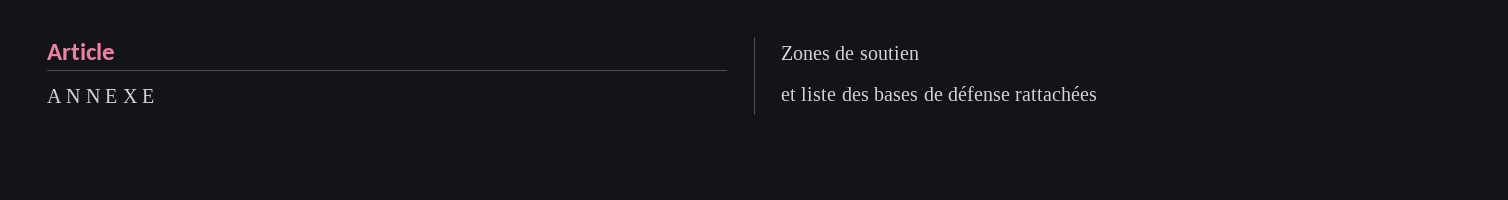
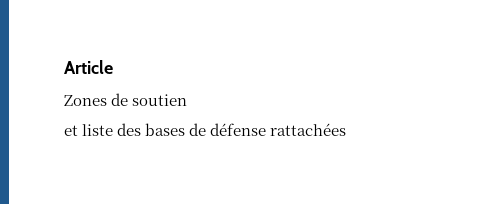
[47,89,154,103] // A N N E X E -> (113, 67) none

